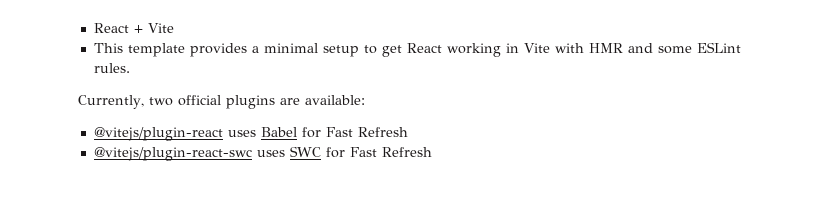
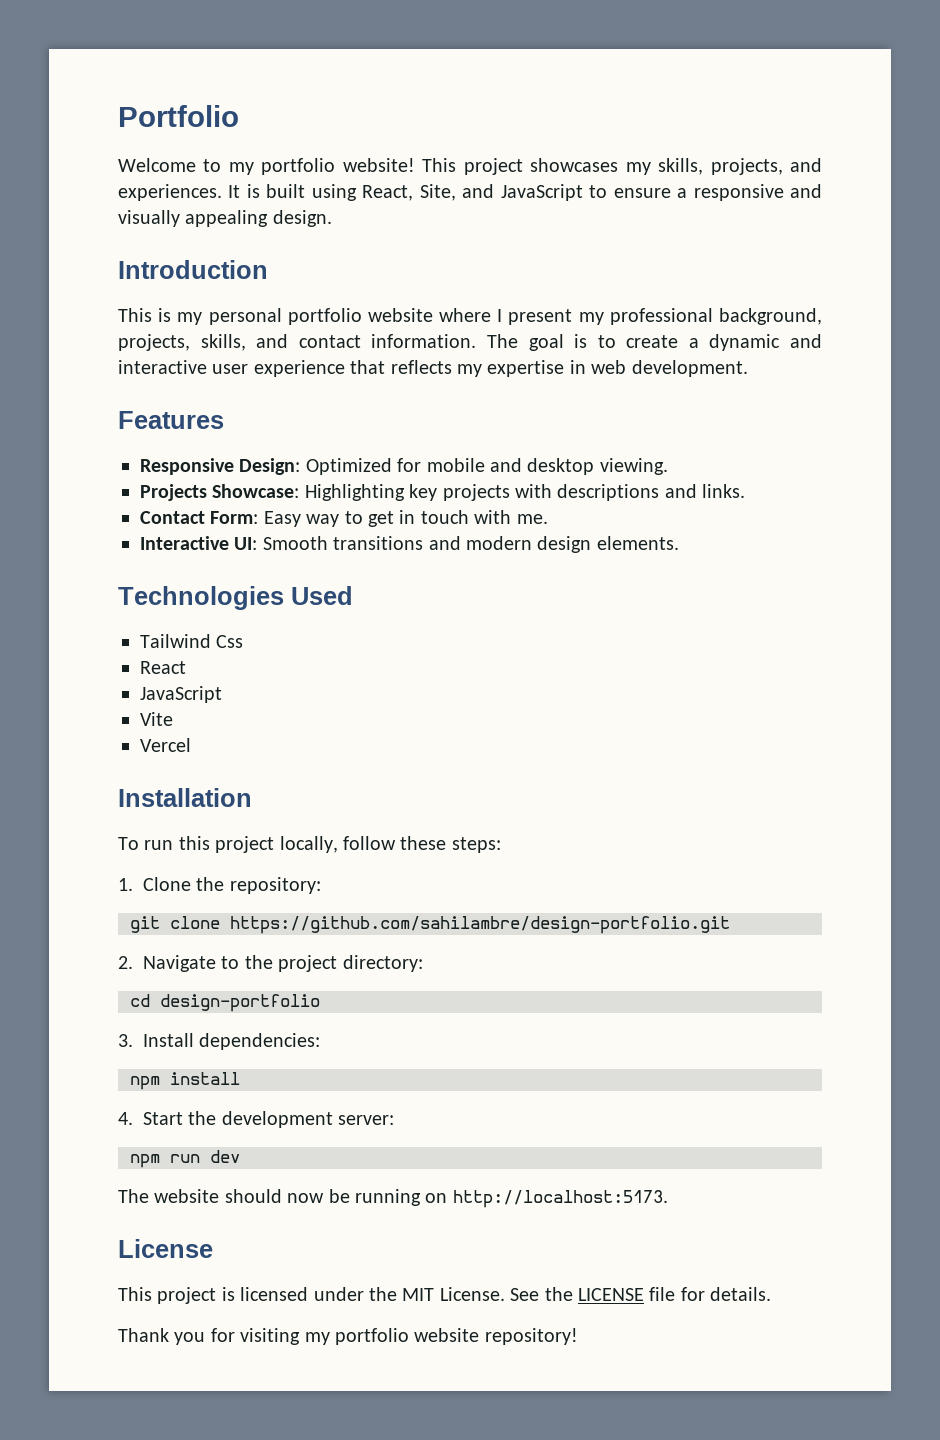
[93,23,143,33] React + -> [118,105,239,127] [118,158,823,175] [118,184,822,201] [118,210,332,227] [118,260,268,279] [118,308,822,325] [118,334,823,351] [118,360,748,377] [118,411,224,429] [140,458,668,475] [140,484,746,501] [140,510,548,527] [140,536,679,553] [118,586,353,610] [140,634,244,648] [140,661,186,674] [140,686,222,703] Portfolio // Welcome to my portfolio website! This project showcases my skills, projects, and experiences. It is built using React, Site, and JavaScript to ensure a responsive and visually appealing design. // Introduction // This is my personal portfolio website where I present my professional background, projects, skills, and contact information. The goal is to create a dynamic and interactive user experience that reflects my expertise in web development. // Features // Responsive Design: Optimized for mobile and desktop viewing. // Projects Showcase: Highlighting key projects with descriptions and links. // Contact Form: Easy way to get in touch with me. // Interactive UI: Smooth transitions and modern design elements. // Technologies Used // Tailwind Css // React // JavaScript //
[93,42,741,57] [93,63,130,73] [78,95,365,109] [93,127,408,141] [93,146,432,161] This template provides a minimal setup to get React working in Vite with HMR and some ESLint rules. // Currently, two official plugins are available: // @vitejs/plugin-react uses Babel for Fast Refresh // @vitejs/plugin-react-swc uses SWC for Fast Refresh -> [140,738,191,752] [118,788,252,807] [118,836,501,853] [118,877,321,894] [130,916,730,934] [118,955,423,972] [130,994,320,1012] [118,1033,321,1050] [130,1072,240,1090] [118,1111,395,1128] [130,1150,240,1168] [118,1189,668,1208] [118,1239,213,1258] [118,1287,772,1304] [118,1328,578,1345] Vercel // Installation // To run this project locally, follow these steps: // 1. Clone the repository: // git clone https://github.com/sahilambre/design-portfolio.git // 2. Navigate to the project directory: // cd design-portfolio // 3. Install dependencies: // npm install // 4. Start the development server: // npm run dev // The website should now be running on http://localhost:5173. // License // This project is licensed under the MIT License. See the LICENSE file for details. // Thank you for visiting my portfolio website repository!

